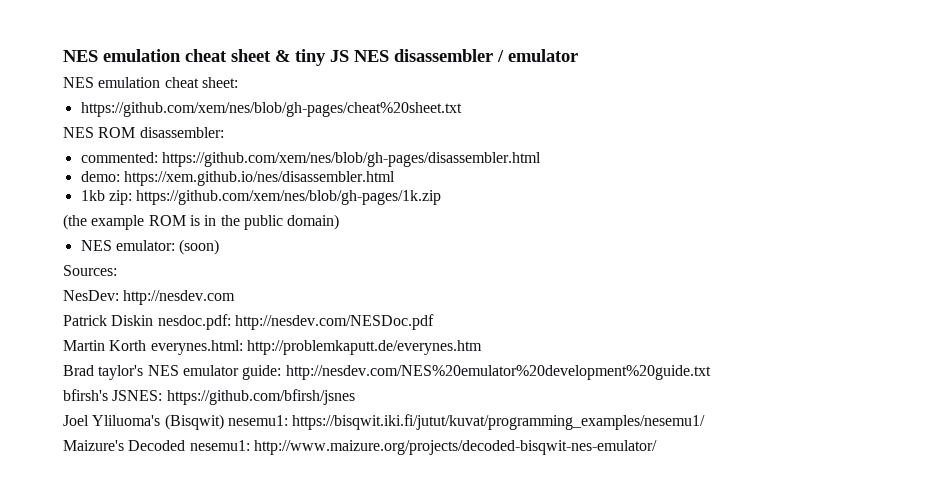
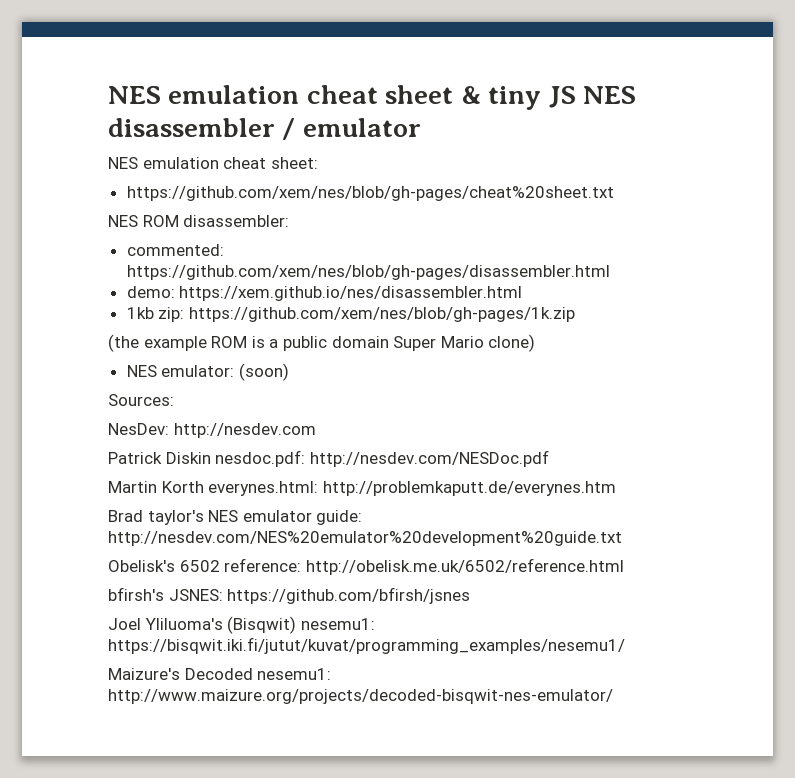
[204,214,340,230] in the public domain) -> [269,334,536,352] a public domain Super Mario clone)
(711, 372) none -> [108,558,624,575] // Obelisk's 6502 reference: http://obelisk.me.uk/6502/reference.html

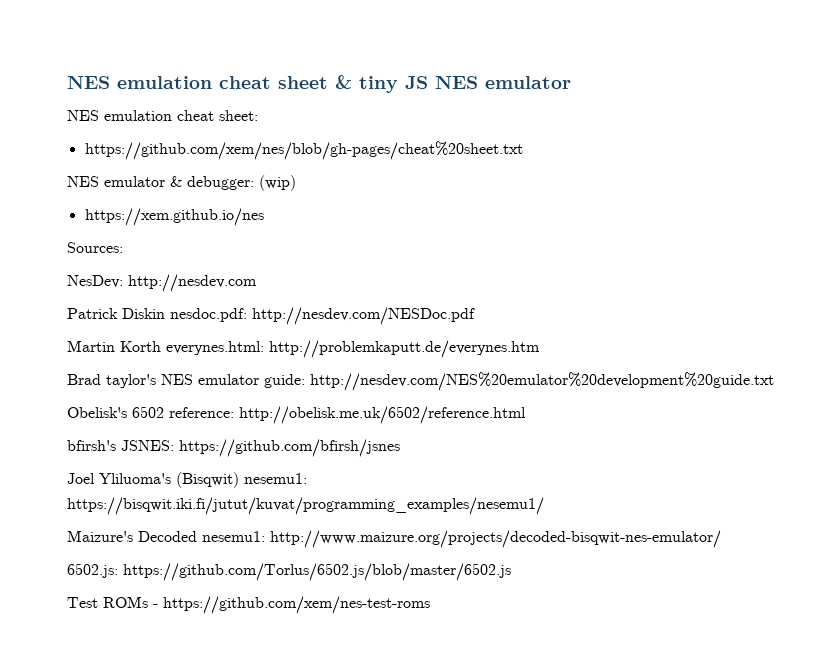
[108,118,296,140] disassembler / -> (478, 82) none
[142,215,290,227] [126,244,224,256] [126,265,610,280] [126,286,523,301] [126,307,575,322] [108,334,536,352] [126,363,289,381] ROM disassembler: // commented: https://github.com/xem/nes/blob/gh-pages/disassembler.html // demo: https://xem.github.io/nes/disassembler.html // 1kb zip: https://github.com/xem/nes/blob/gh-pages/1k.zip // (the example ROM is a public domain Super Mario clone) // NES emulator: (soon) -> [104,175,296,191] [84,208,264,226] emulator & debugger: (wip) // https://xem.github.io/nes
(613, 696) none -> [67,563,511,581] [67,596,430,614] // 6502.js: https://github.com/Torlus/6502.js/blob/master/6502.js // Test ROMs - https://github.com/xem/nes-test-roms

